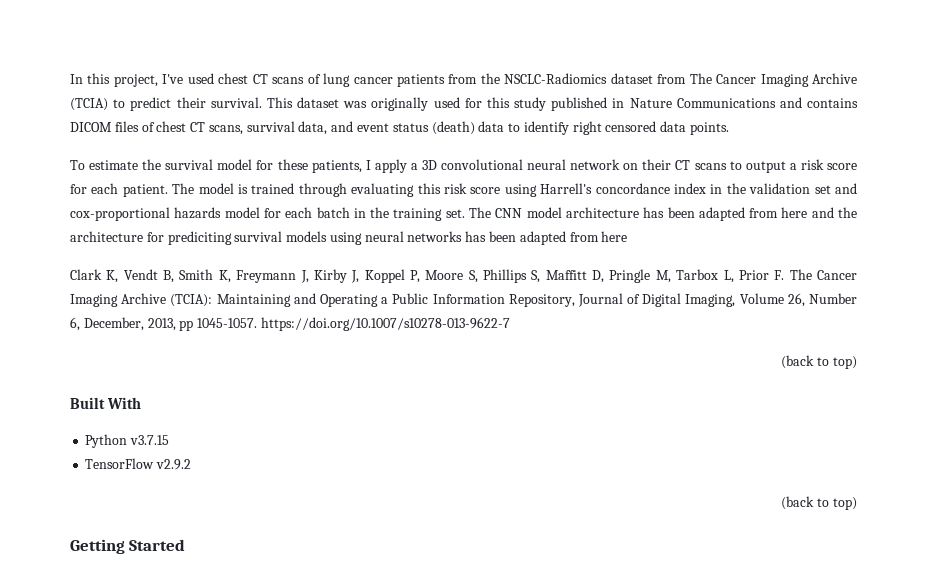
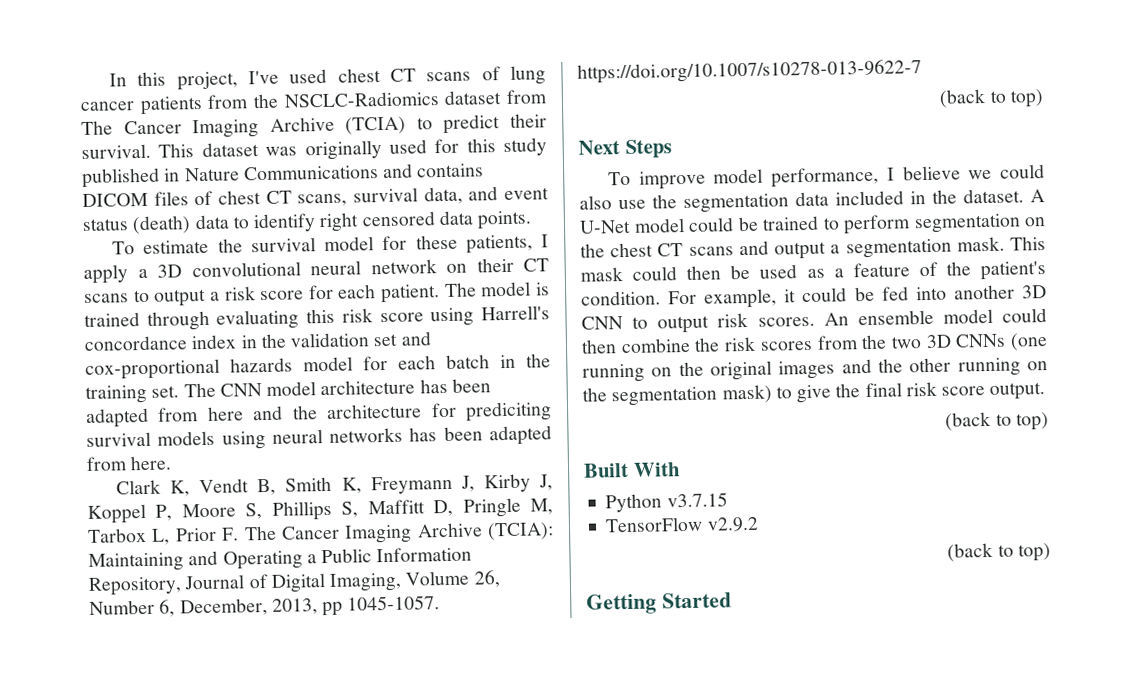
[601,231,628,242] here -> [130,455,172,471] here.
(857, 362) none -> [578,139,672,158] [608,164,1045,190] [579,188,1045,214] [579,213,1046,235] [580,236,1046,260] [580,261,1046,282] [581,284,1047,309] [581,308,1047,334] [581,333,1048,354] [582,357,1048,383] [582,381,1046,407] [945,411,1049,431] // Next Steps // To improve model performance, I believe we could also use the segmentation data included in the dataset. A U-Net model could be trained to perform segmentation on the chest CT scans and output a segmentation mask. This mask could then be used as a feature of the patient's condition. For example, it could be fed into another 3D CNN to output risk scores. An ensemble model could then combine the risk scores from the two 3D CNNs (one running on the original images and the other running on the segmentation mask) to give the final risk score output. // (back to top)

